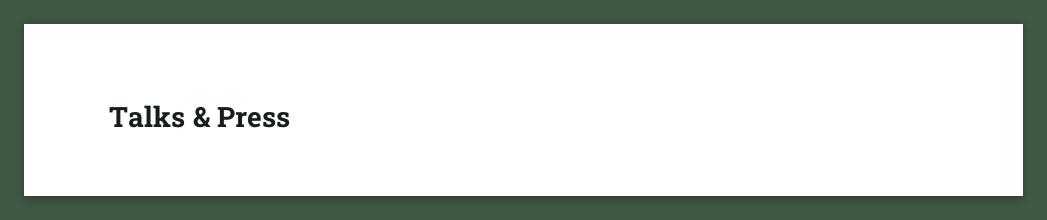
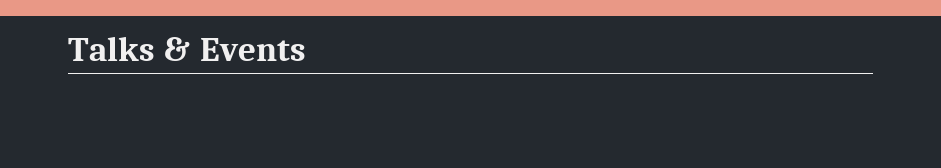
[217,107,291,128] Press -> [199,38,306,61] Events

